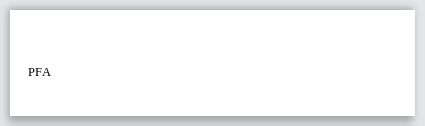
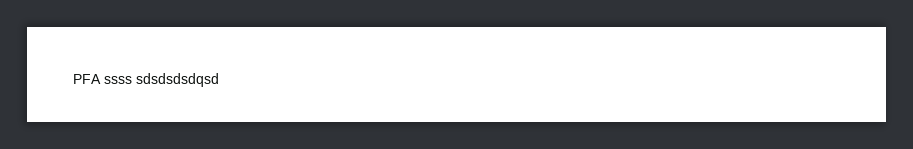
(51, 72) none -> [104,73,219,87] ssss sdsdsdsdqsd

